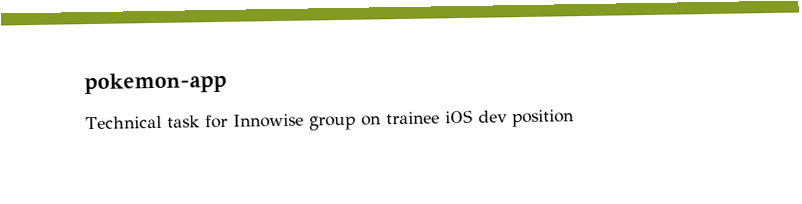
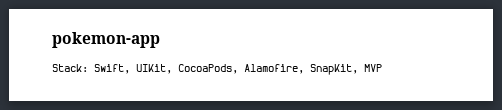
[85,109,574,131] Technical task for Innowise group on trainee iOS dev position -> [52,64,382,75] Stack: Swift, UIKit, CocoaPods, Alamofire, SnapKit, MVP

